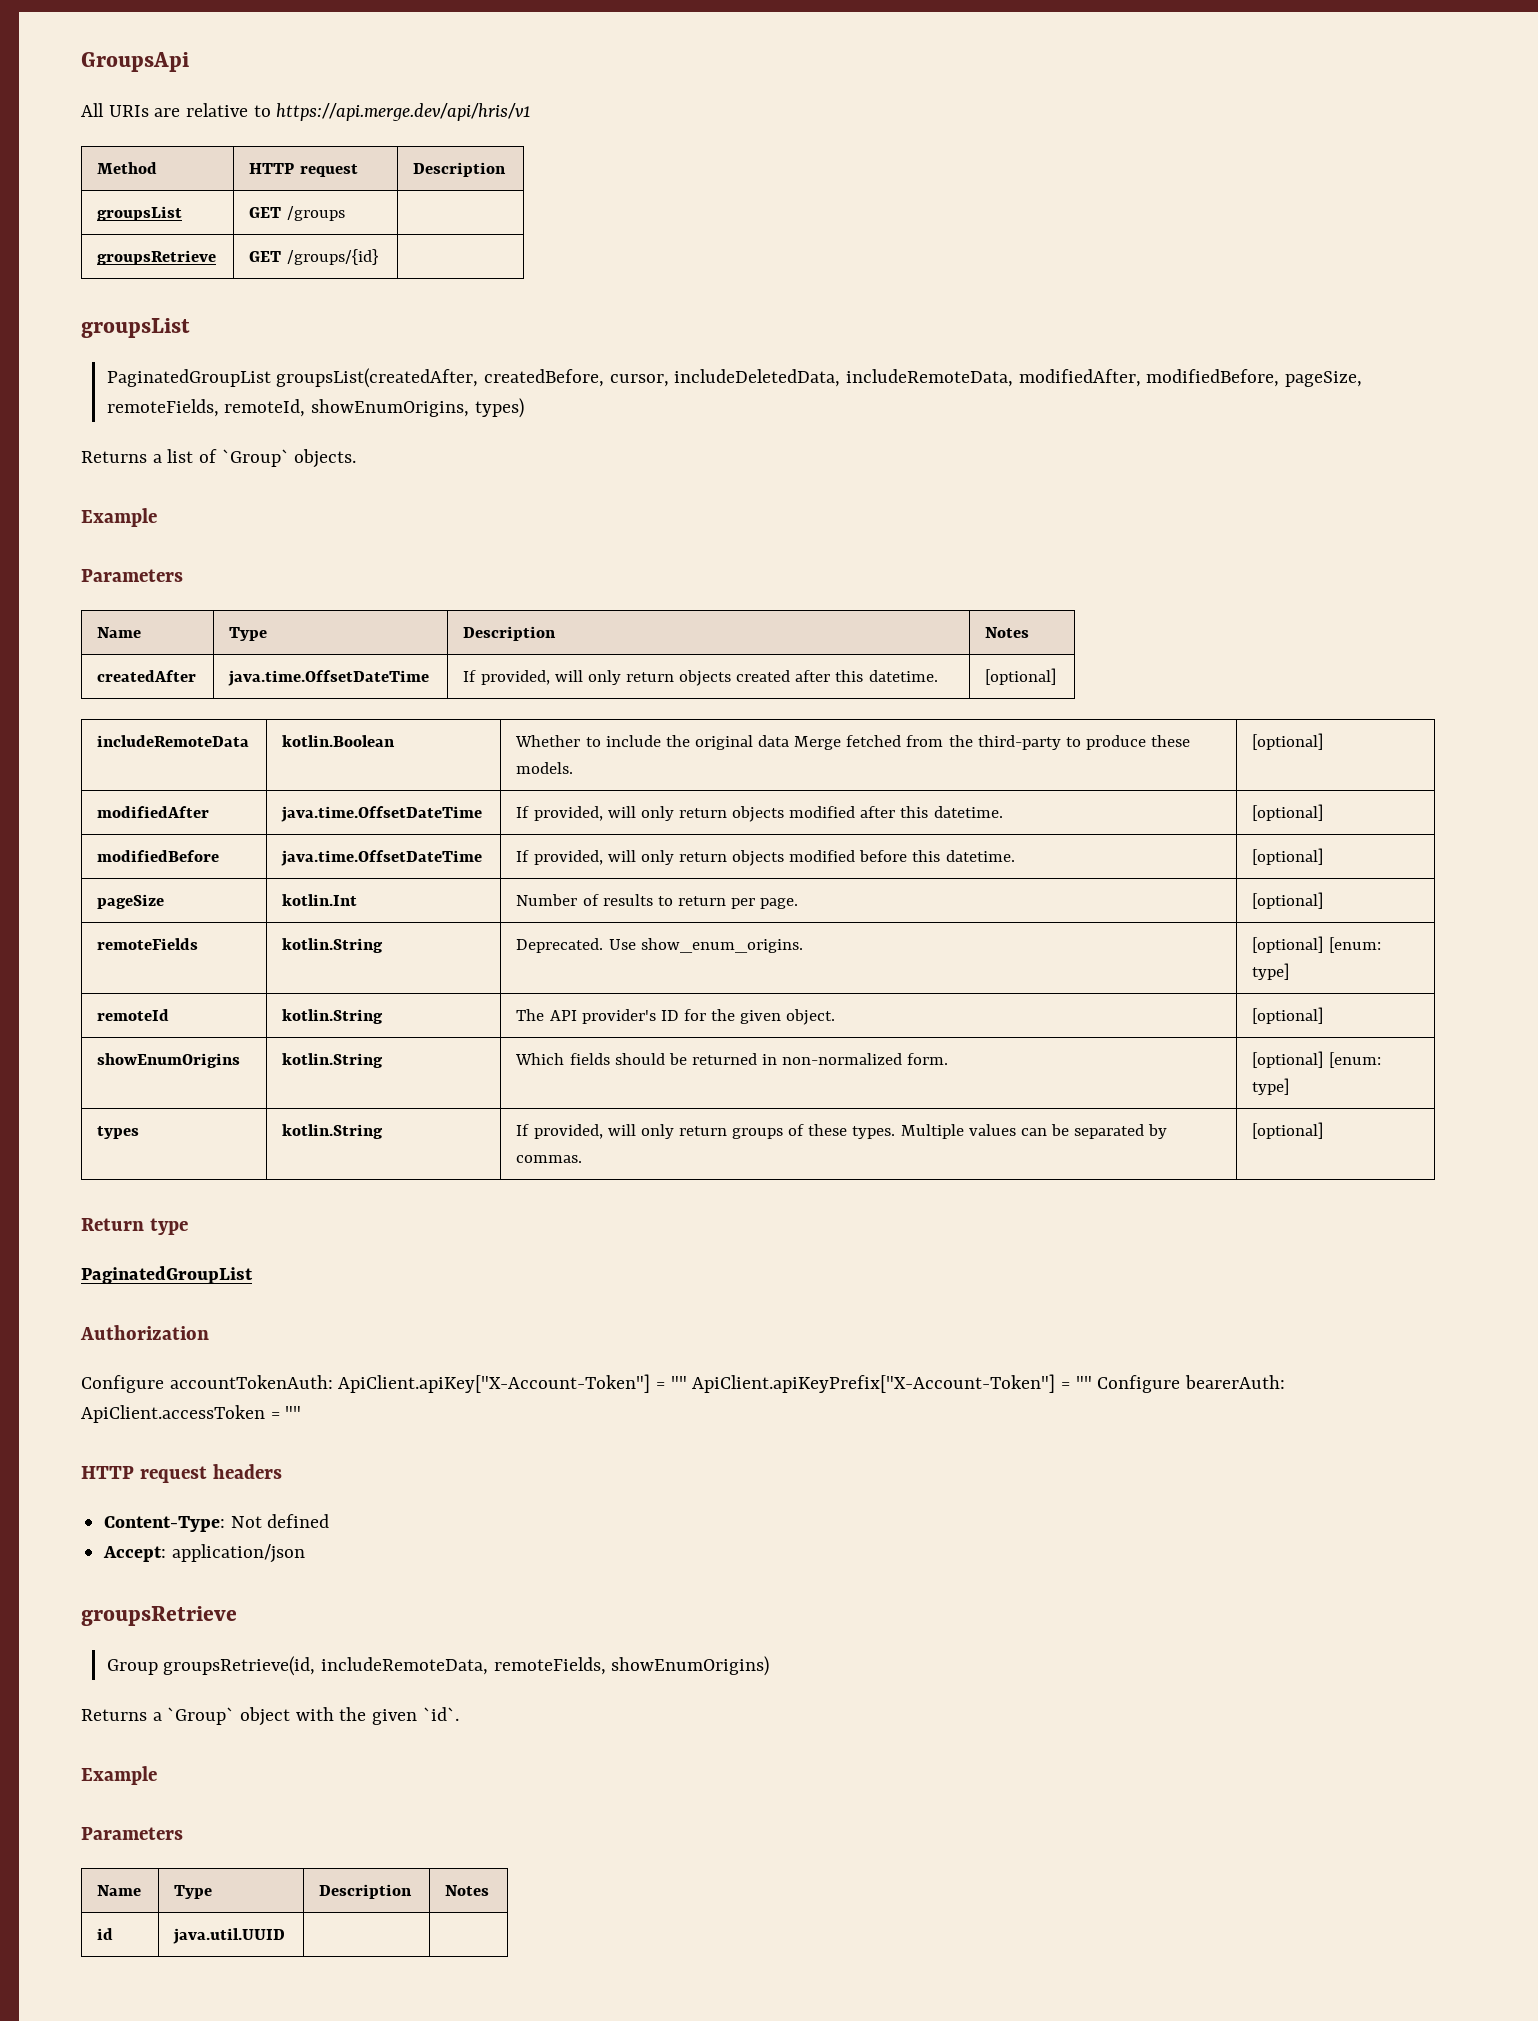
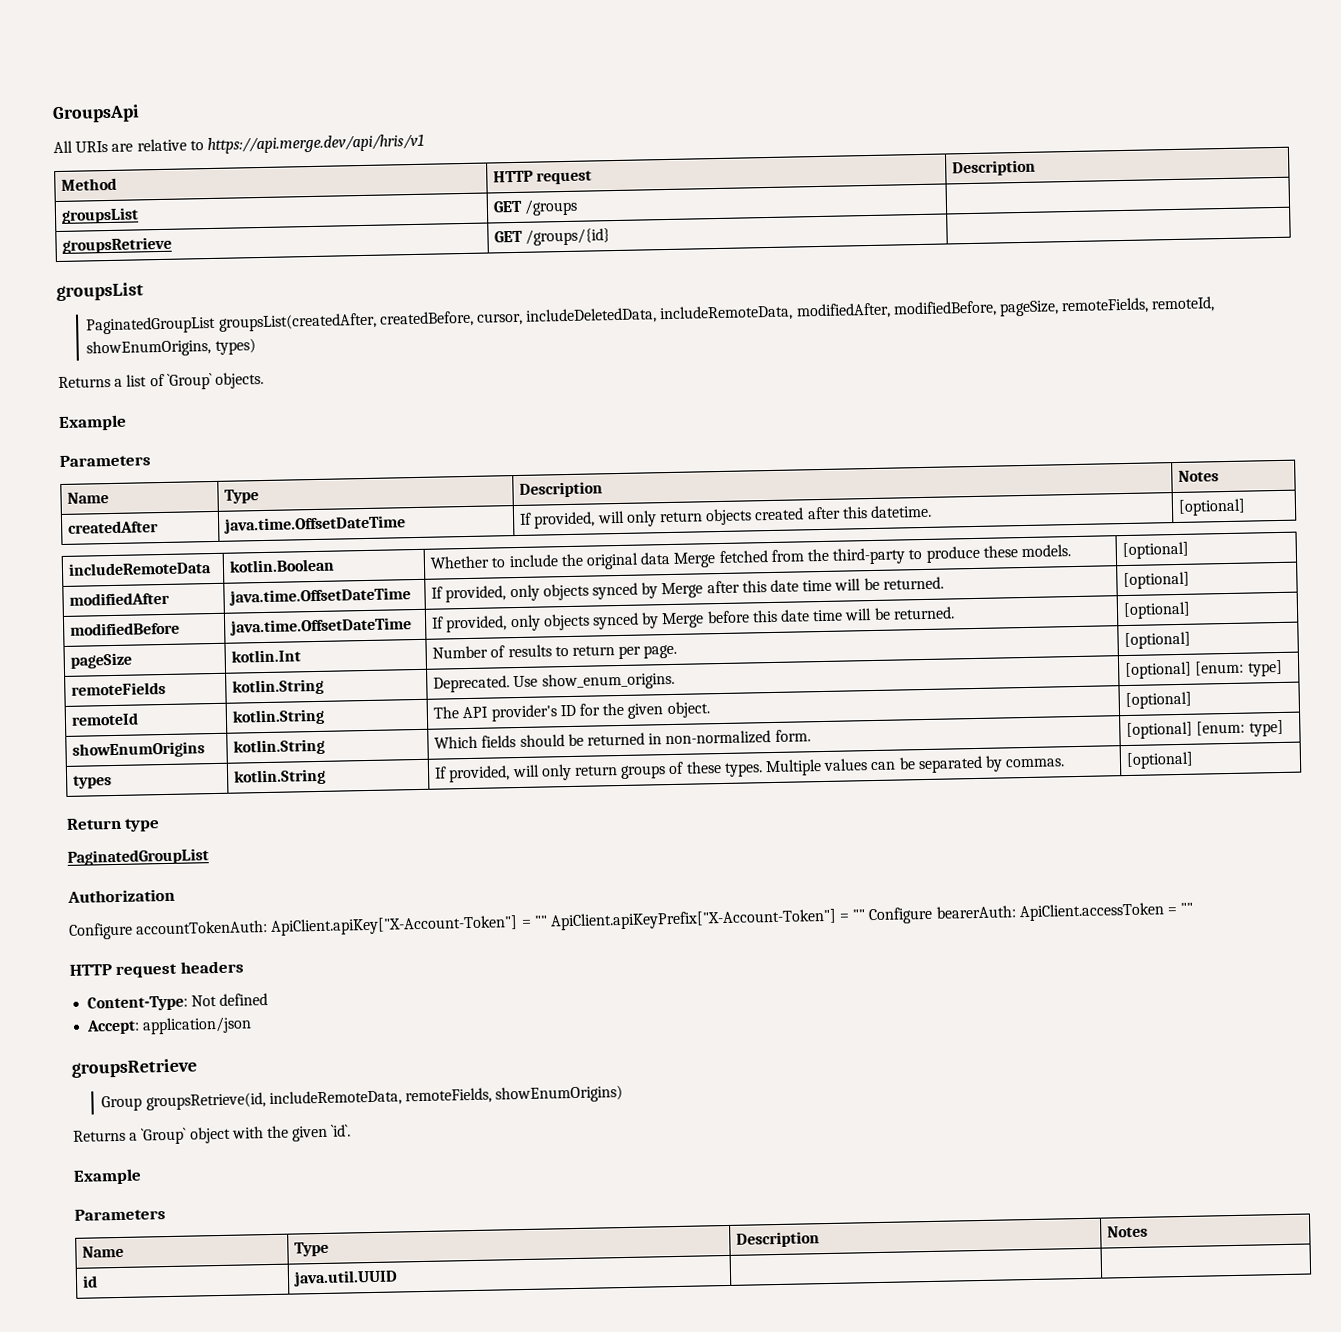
[607,806,1003,822] will only return objects modified after this datetime. -> [509,576,944,602] only objects synced by Merge after this date time will be returned.
[607,850,1015,866] will only return objects modified before this datetime. -> [509,606,955,632] only objects synced by Merge before this date time will be returned.

